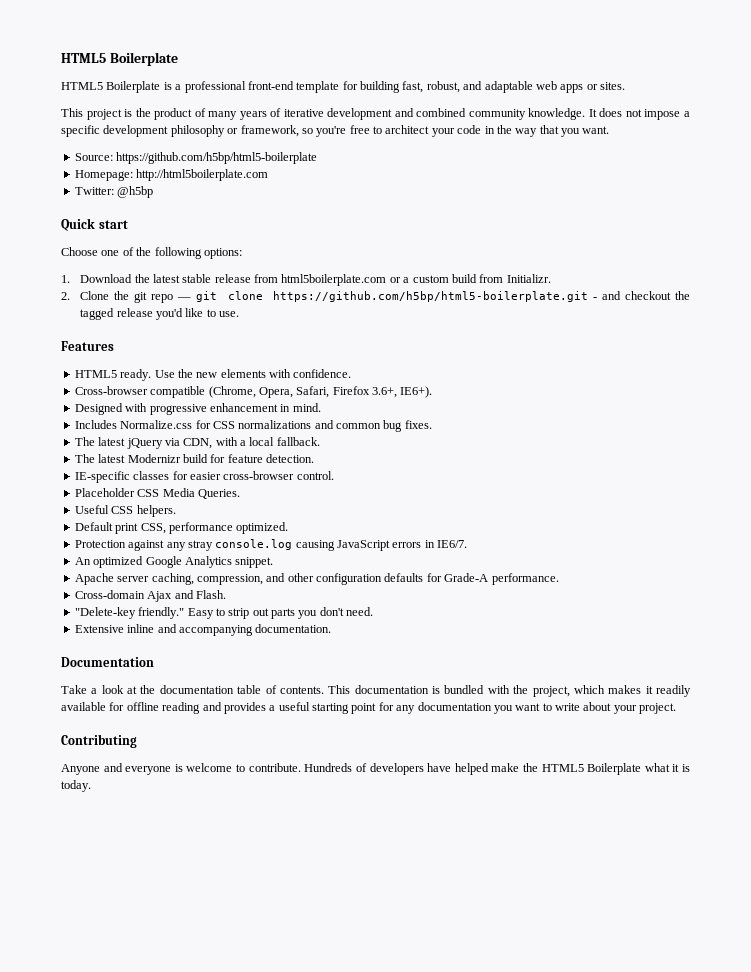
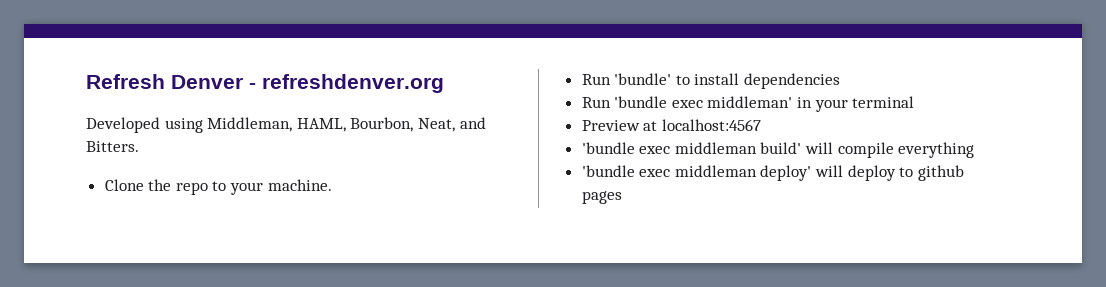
[61,52,178,66] [61,81,625,93] [61,108,690,120] [61,125,610,137] [74,152,318,164] [74,169,269,181] [74,186,154,198] [61,218,128,231] [61,247,242,259] [61,274,551,286] [61,291,691,303] [80,308,240,320] [61,341,114,351] [74,369,352,381] [74,386,433,398] [74,403,321,415] [74,420,432,432] [74,437,320,449] [74,454,314,463] [74,471,334,483] [74,488,240,499] [74,505,176,517] [74,522,289,534] [74,539,468,551] [74,556,274,568] [74,573,559,585] [74,590,226,602] [74,607,374,619] [74,624,332,636] [61,657,154,667] [61,685,691,697] [61,702,677,714] [61,734,137,748] [61,763,690,775] [61,780,91,792] HTML5 Boilerplate // HTML5 Boilerplate is a professional front-end template for building fast, robust, and adaptable web apps or sites. // This project is the product of many years of iterative development and combined community knowledge. It does not impose a specific development philosophy or framework, so you're free to architect your code in the way that you want. // Source: https://github.com/h5bp/html5-boilerplate // Homepage: http://html5boilerplate.com // Twitter: @h5bp // Quick start // Choose one of the following options: // 1. Download the latest stable release from html5boilerplate.com or a custom build from Initializr. // 2. Clone the git repo — git clone https://github.com/h5bp/html5-boilerplate.git - and checkout the tagged release you'd like to use. // Features // HTML5 ready. Use the new elements with confidence. // Cross-browser compatible (Chrome, Opera, Safari, Firefox 3.6+, IE6+). // Designed with progressive enhancement in mind. // Includes Normalize.css for CSS normalizations and common bug fixes. // The latest jQuery via CDN, with a local fallback. // The latest Modernizr build for feature detection. // IE-specific classes for easier cross-browser control. // Placeholder CSS Media Queries. // Useful CSS helpers. // Default print CSS, performance optimized. // Protection against any stray console.log causing JavaScript errors in IE6/7. // An optimized Google Analytics snippet. // Apache server caching, compression, and other configuration defaults for Grade-A performance. // Cross-domain Ajax and Flash. // "Delete-key friendly." Easy to strip out parts you don't need. // Extensive inline and accompanying documentation. // Documentation // Take a look at the documentation table of contents. This documentation is bundled with the project, which makes it readily available for offline reading and provides a useful starting point for any documentation you want to write about your project. // Contributing // Anyone and everyone is welcome to contribute. Hundreds of developers have helped make the HTML5 Boilerplate what it is today. -> [86,74,444,93] [86,117,486,133] [86,141,139,152] [104,179,332,195] [581,73,841,89] [581,96,915,112] [581,119,761,131] [581,142,975,158] [581,165,964,181] [581,191,622,204] Refresh Denver - refreshdenver.org // Developed using Middleman, HAML, Bourbon, Neat, and Bitters. // Clone the repo to your machine. // Run 'bundle' to install dependencies // Run 'bundle exec middleman' in your terminal // Preview at localhost:4567 // 'bundle exec middleman build' will compile everything // 'bundle exec middleman deploy' will deploy to github pages

